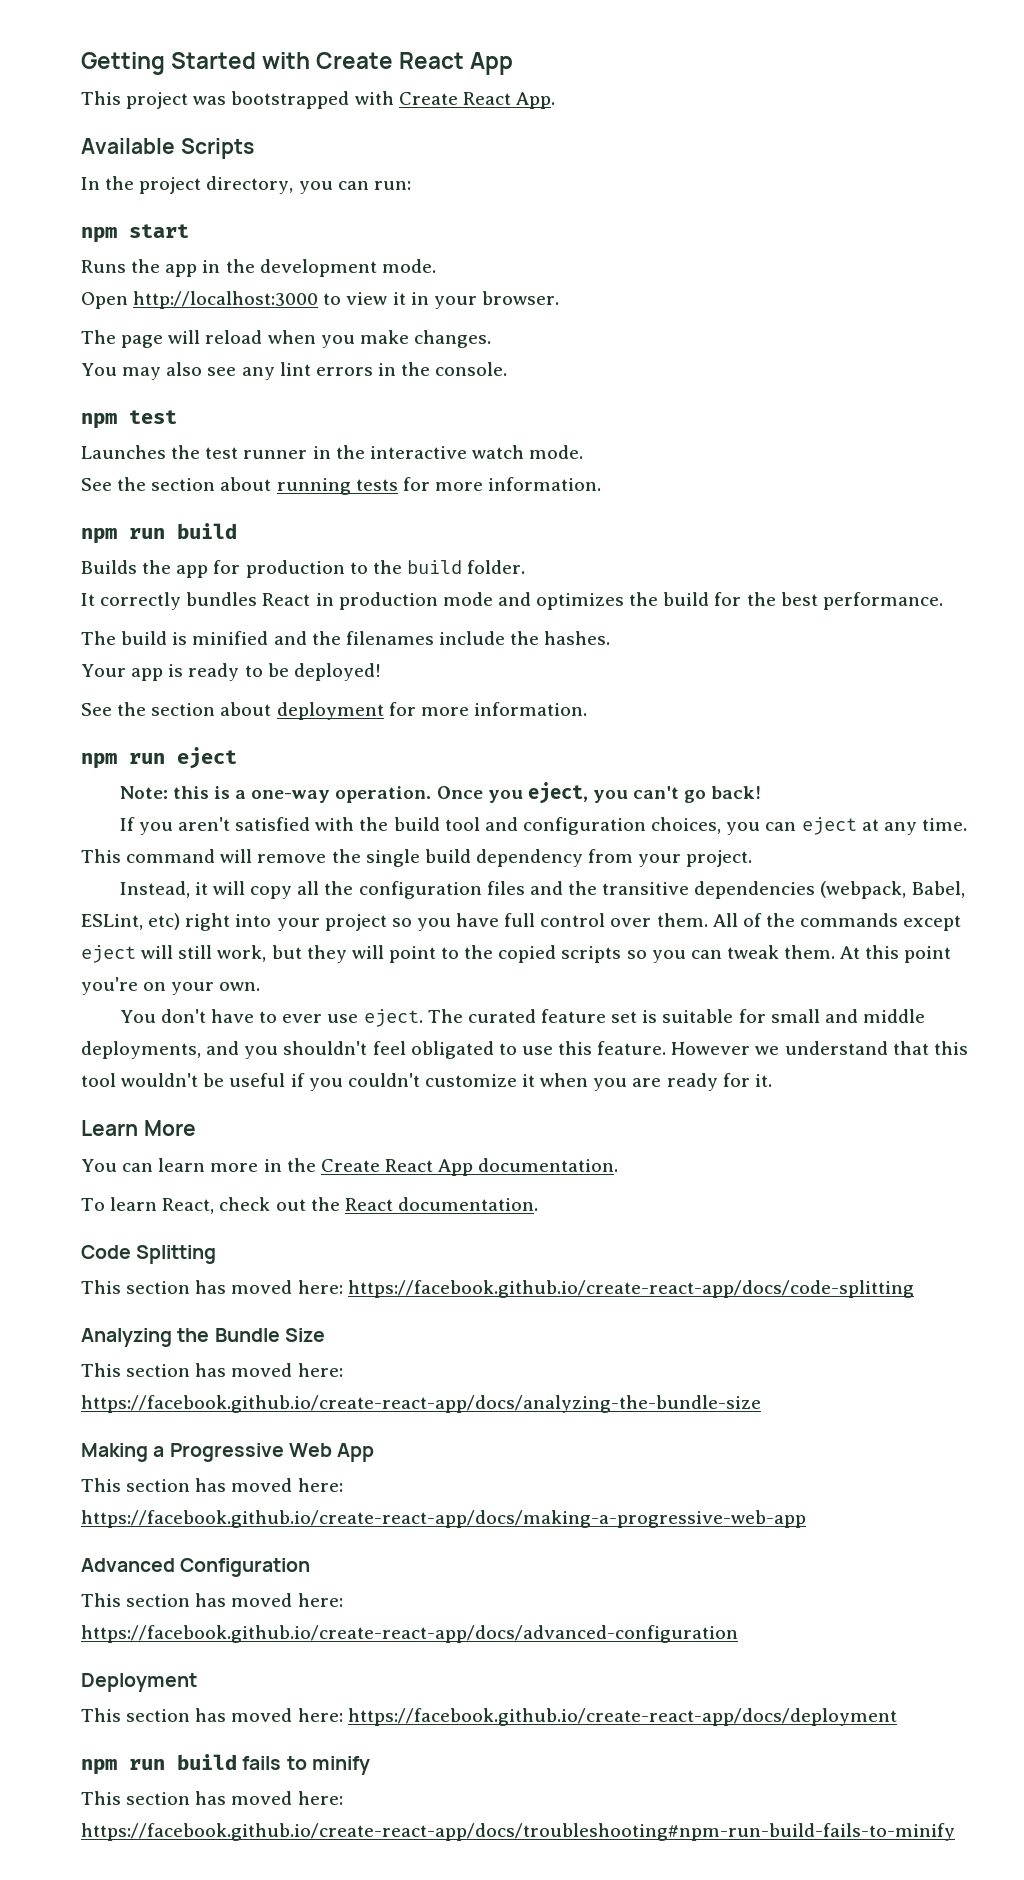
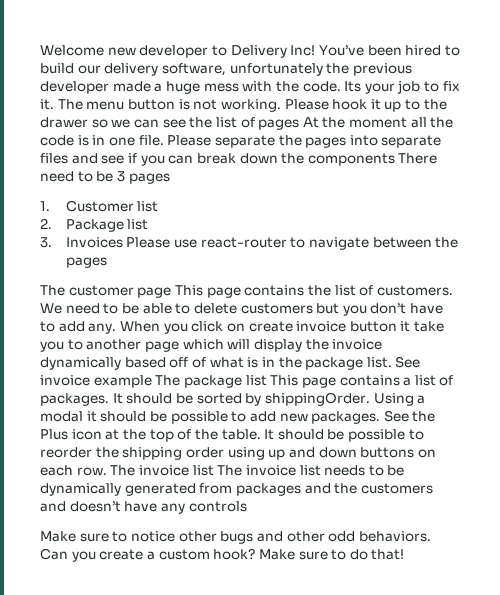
[81,52,514,75] [81,91,555,109] [81,138,254,159] [81,176,411,194] [81,224,189,243] [81,259,436,277] [81,291,559,309] [81,330,491,348] [81,362,508,380] [81,410,177,429] [81,445,584,459] [81,477,602,495] [81,523,237,544] [81,560,526,578] [81,592,943,610] [81,631,611,645] [81,663,381,681] [81,702,587,720] [81,747,237,769] [119,782,762,804] [119,817,967,835] [81,849,753,867] [119,881,965,899] [81,913,962,931] [81,945,952,963] [81,977,261,995] [119,1009,925,1027] [81,1041,968,1059] [81,1073,772,1091] [81,1120,196,1136] [81,1158,619,1176] [81,1197,538,1214] [81,1245,217,1264] [81,1280,914,1298] [81,1328,325,1347] [81,1363,343,1377] [81,1395,761,1413] [81,1443,375,1462] [81,1478,343,1492] [81,1510,806,1528] [81,1558,311,1577] [81,1593,343,1607] [81,1625,738,1643] [81,1673,197,1692] [81,1708,897,1726] [81,1754,370,1775] [81,1791,343,1805] [81,1823,955,1841] Getting Started with Create React App // This project was bootstrapped with Create React App. // Available Scripts // In the project directory, you can run: // npm start // Runs the app in the development mode. // Open http://localhost:3000 to view it in your browser. // The page will reload when you make changes. // You may also see any lint errors in the console. // npm test // Launches the test runner in the interactive watch mode. // See the section about running tests for more information. // npm run build // Builds the app for production to the build folder. // It correctly bundles React in production mode and optimizes the build for the best performance. // The build is minified and the filenames include the hashes. // Your app is ready to be deployed! // See the section about deployment for more information. // npm run eject // Note: this is a one-way operation. Once you eject, you can't go back! // If you aren't satisfied with the build tool and configuration choices, you can eject at any time. This command will remove the single build dependency from your project. // Instead, it will copy all the configuration files and the transitive dependencies (webpack, Babel, ESLint, etc) right into your project so you have full control over them. All of the commands except eject will still work, but they will point to the copied scripts so you can tweak them. At this point you're on your own. // You don't have to ever use eject. The curated feature set is suitable for small and middle deployments, and you shouldn't feel obligated to use this feature. However we understand that this tool wouldn't be useful if you couldn't customize it when you are ready for it. // Learn More // You can learn more in the Create React App documentation. // To learn React, check out the React documentation. // Code Splitting // This section has moved here: https://facebook.github.io/create-react-app/docs/code-splitting // Analyzing the Bundle Size // This section has moved here: https://facebook.github.io/create-react-app/docs/analyzing-the-bundle-size // Making a Progressive Web App // This section has moved here: https://facebook.github.io/create-react-app/docs/making-a-progressive-web-app // Advanced Configuration // This section has moved here: https://facebook.github.io/create-react-app/docs/advanced-configuration // Deployment // This section has moved here: https://facebook.github.io/create-react-app/docs/deployment // npm run build fails to minify // This section has moved here: https://facebook.github.io/create-react-app/docs/troubleshooting#npm-run-build-fails-to-minify -> [40,45,460,58] [40,63,412,76] [40,80,460,94] [40,99,447,112] [40,117,454,130] [40,135,442,148] [40,153,438,166] [40,171,170,184] [40,200,159,212] [40,218,149,232] [40,237,459,250] [65,257,107,268] [40,285,453,298] [40,303,444,316] [40,321,445,334] [40,339,383,352] [40,356,421,370] [40,375,454,388] [40,392,426,406] [40,410,436,424] [40,429,424,442] [40,447,436,460] [40,465,405,476] [40,483,433,496] [40,501,247,514] [40,531,431,544] [40,548,405,562] Welcome new developer to Delivery Inc! You’ve been hired to build our delivery software, unfortunately the previous developer made a huge mess with the code. Its your job to fix it. The menu button is not working. Please hook it up to the drawer so we can see the list of pages At the moment all the code is in one file. Please separate the pages into separate files and see if you can break down the components There need to be 3 pages // 1. Customer list // 2. Package list // 3. Invoices Please use react-router to navigate between the pages // The customer page This page contains the list of customers. We need to be able to delete customers but you don’t have to add any. When you click on create invoice button it take you to another page which will display the invoice dynamically based off of what is in the package list. See invoice example The package list This page contains a list of packages. It should be sorted by shippingOrder. Using a modal it should be possible to add new packages. See the Plus icon at the top of the table. It should be possible to reorder the shipping order using up and down buttons on each row. The invoice list The invoice list needs to be dynamically generated from packages and the customers and doesn’t have any controls // Make sure to notice other bugs and other odd behaviors. Can you create a custom hook? Make sure to do that!

